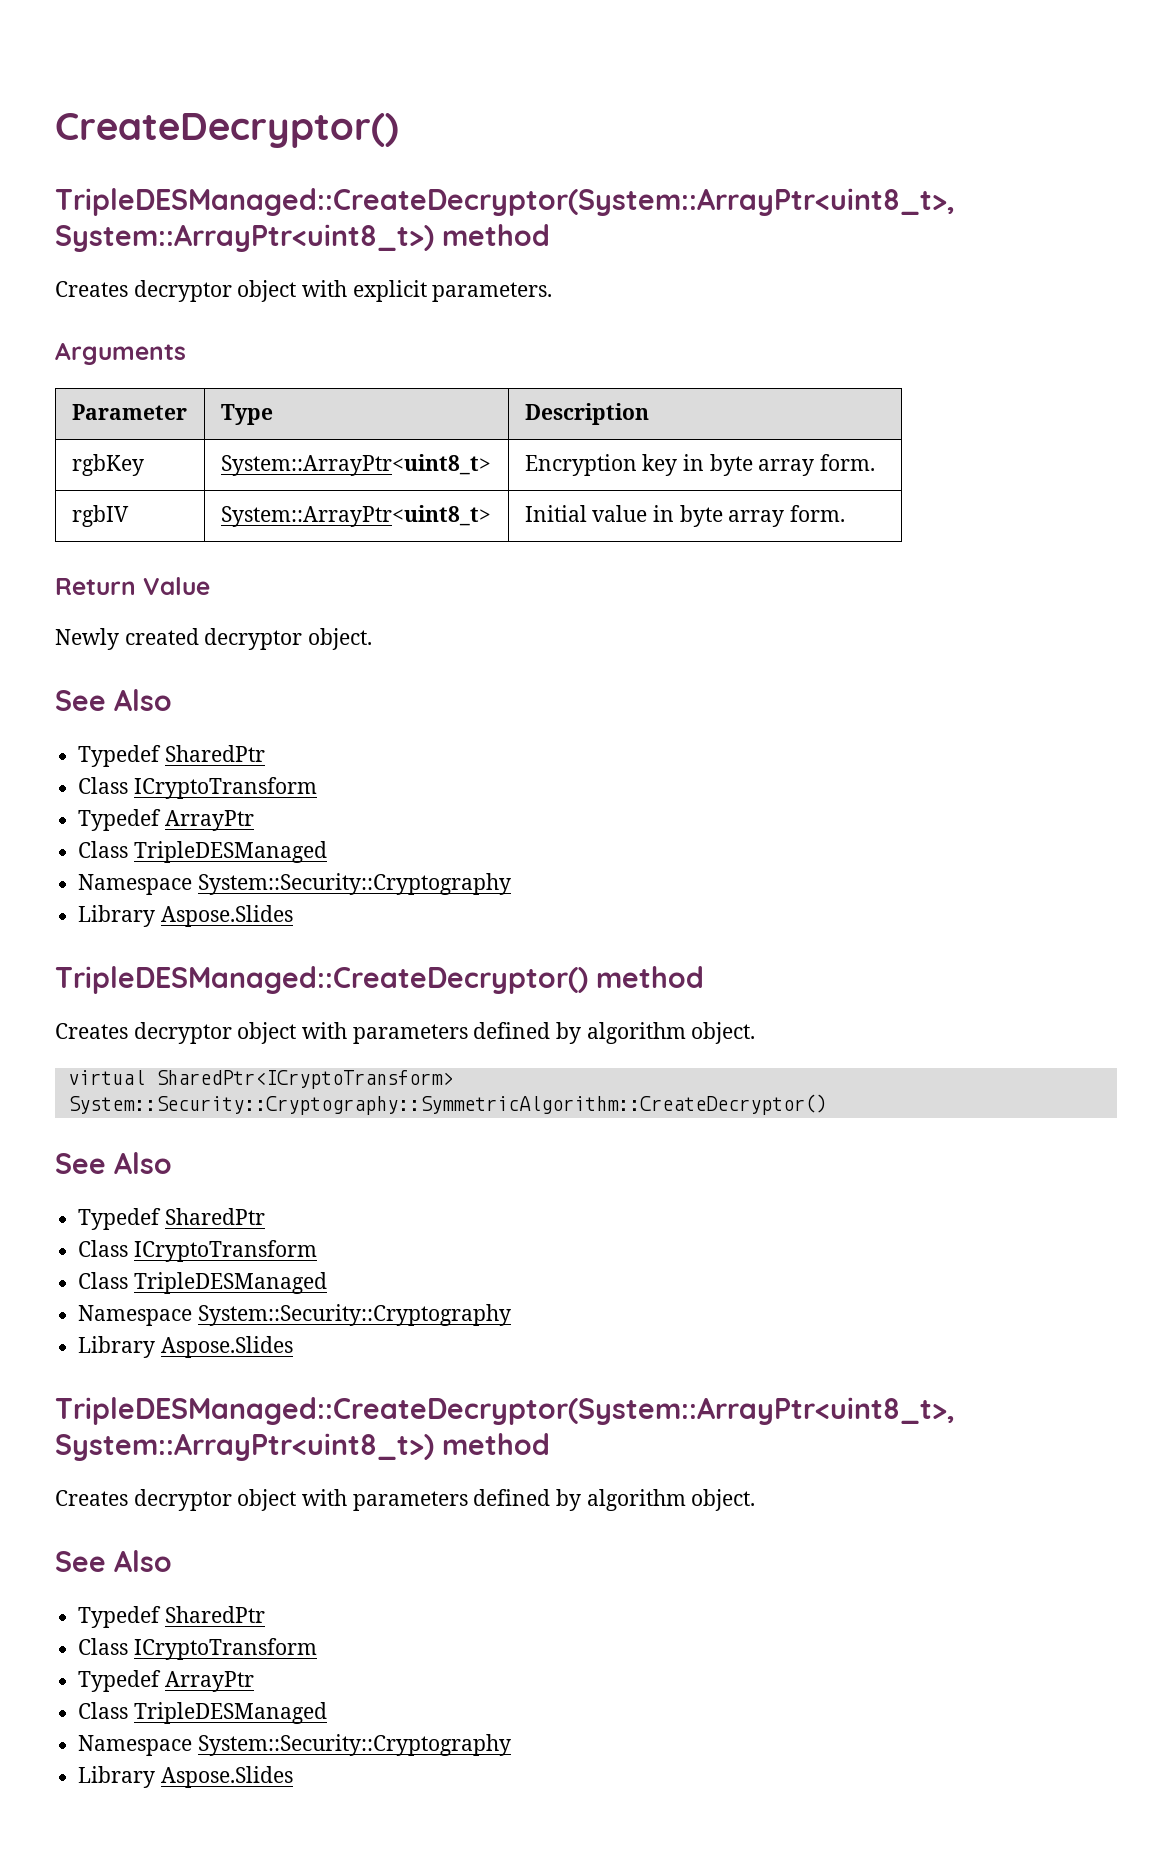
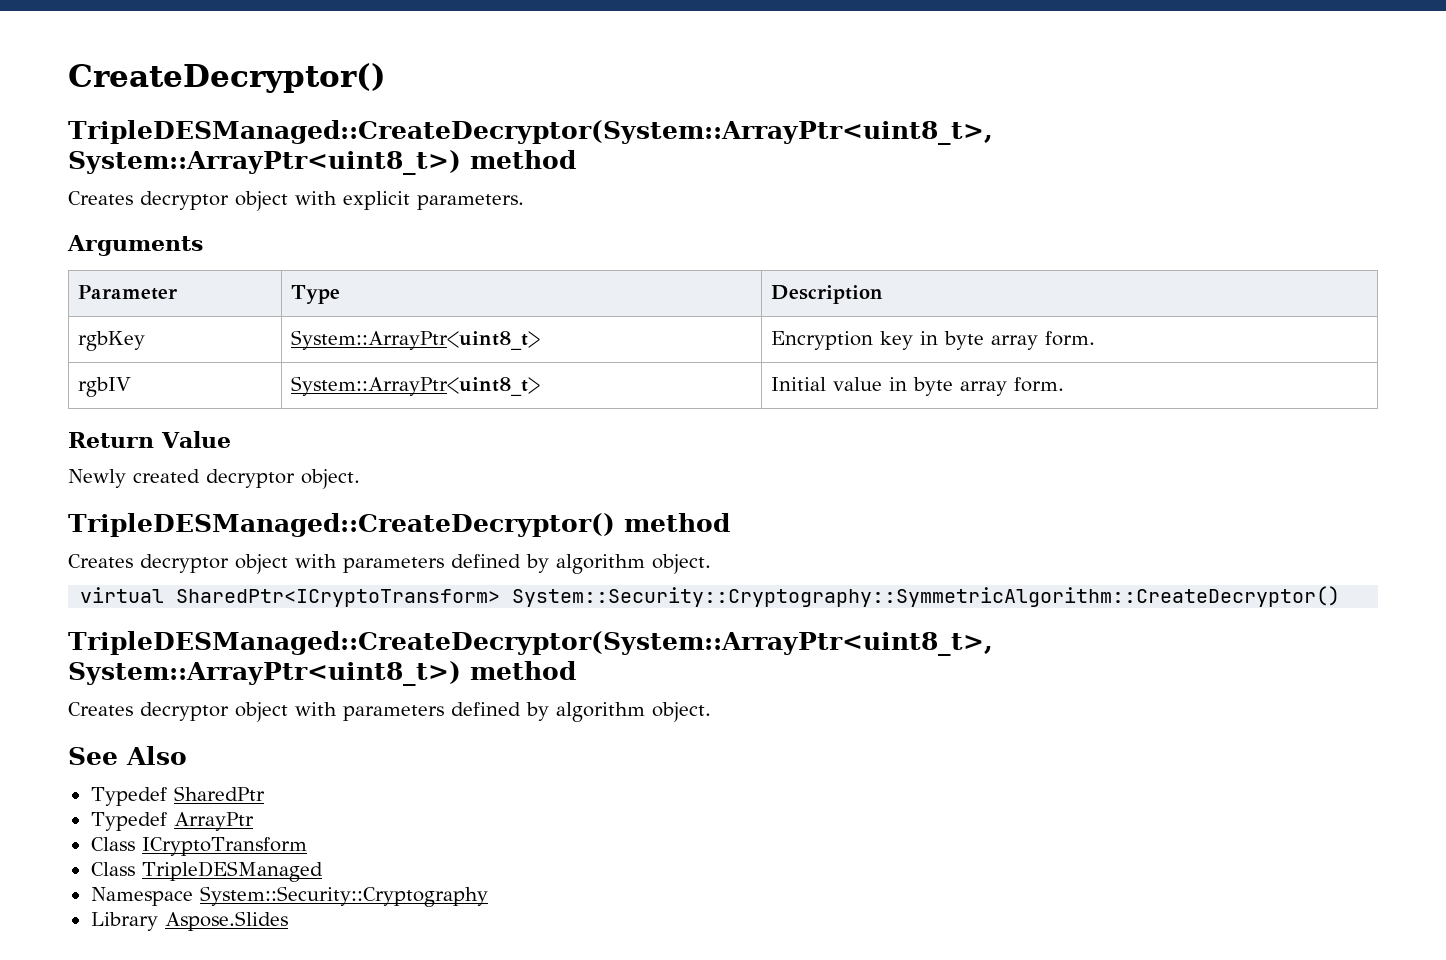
[55,689,172,711] [78,745,265,767] [78,777,317,799] [78,809,254,831] [78,841,327,863] [78,873,511,895] [78,905,293,927] // See Also // Typedef SharedPtr // Class ICryptoTransform // Typedef ArrayPtr // Class TripleDESManaged // Namespace System::Security::Cryptography // Library Aspose.Slides -> (360, 479) none
[55,1152,172,1174] [78,1208,265,1230] [78,1240,317,1262] [78,1272,327,1294] [78,1304,511,1326] [78,1336,293,1358] // See Also // Typedef SharedPtr // Class ICryptoTransform // Class TripleDESManaged // Namespace System::Security::Cryptography // Library Aspose.Slides -> (1341, 596) none
[78,1638,317,1660] [78,1670,254,1692] // Class ICryptoTransform // Typedef ArrayPtr -> [90,812,254,831] [90,837,307,856] // Typedef ArrayPtr // Class ICryptoTransform

